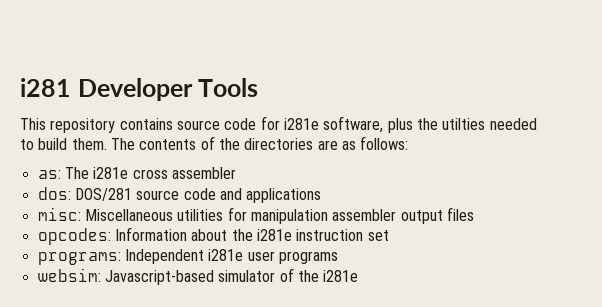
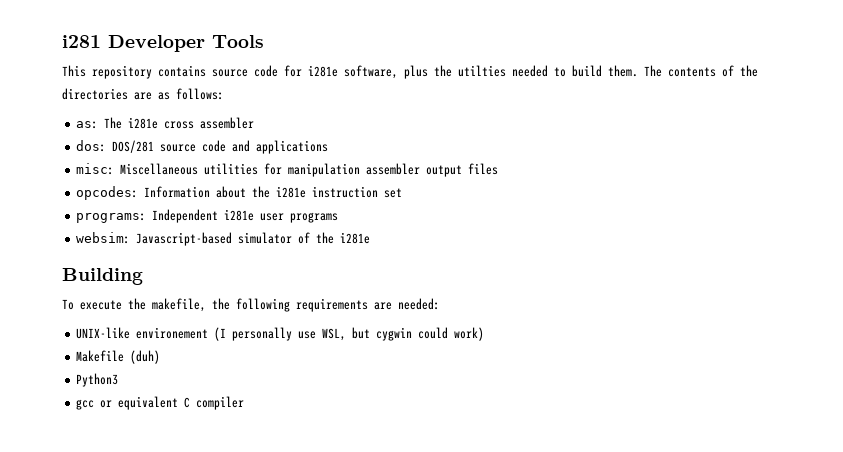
(359, 276) none -> [62,268,143,285] [62,298,440,312] [76,327,485,341] [76,350,161,364] [76,373,119,387] [76,396,245,410] // Building // To execute the makefile, the following requirements are needed: // UNIX-like environement (I personally use WSL, but cygwin could work) // Makefile (duh) // Python3 // gcc or equivalent C compiler

